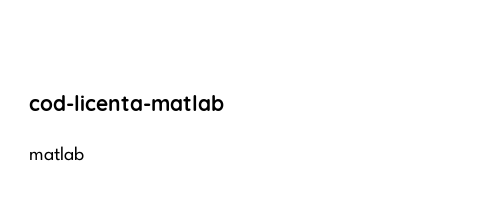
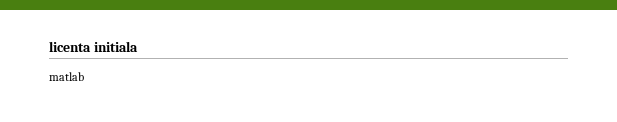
[29,95,224,111] cod-licenta-matlab -> [49,41,138,52] licenta initiala

